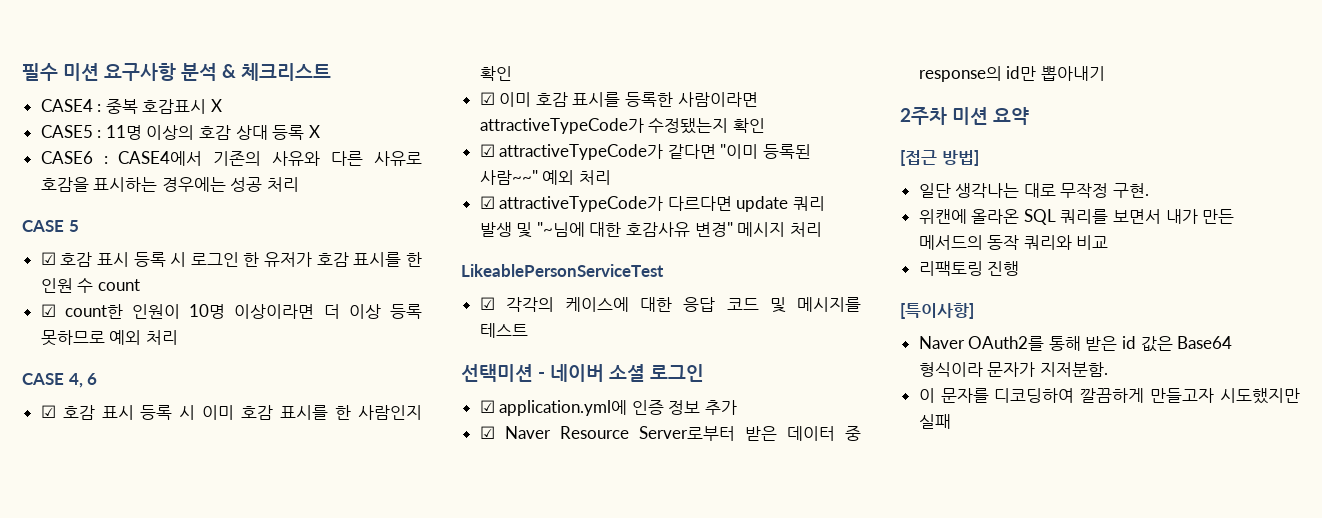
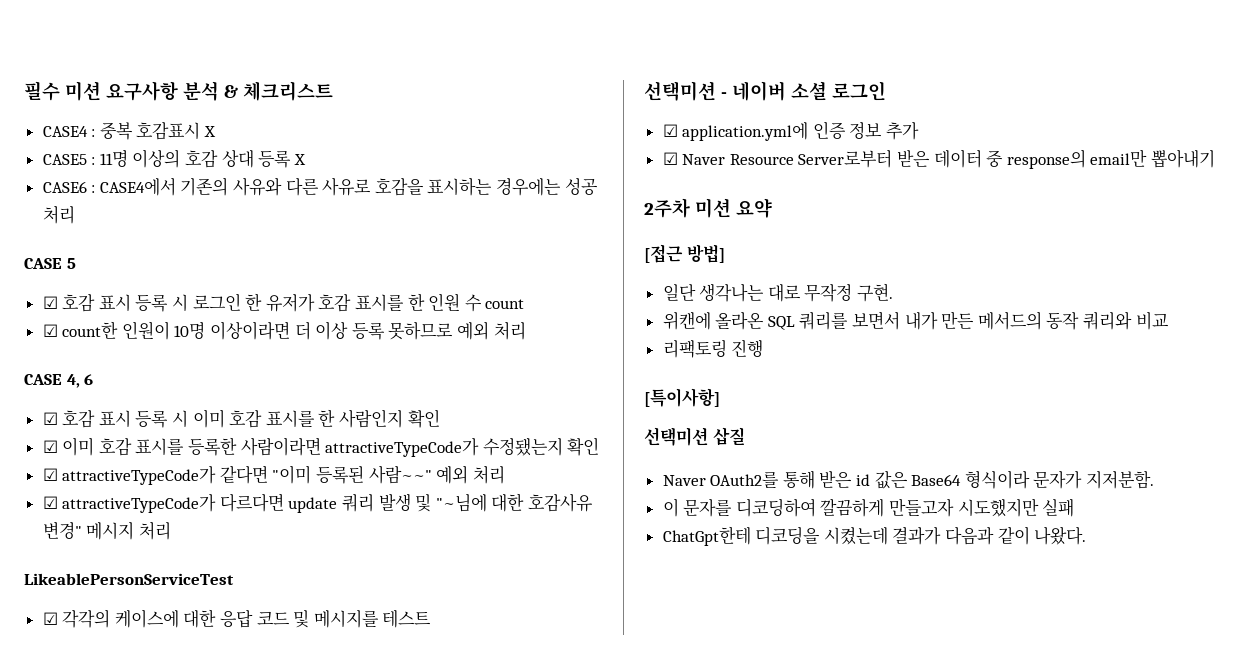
[1006,66,1037,81] id만 -> [1090,149,1148,167] email만
(974, 311) none -> [644,427,745,446] // 선택미션 삽질
(951, 421) none -> [662,526,1087,546] // ChatGpt한테 디코딩을 시켰는데 결과가 다음과 같이 나왔다.

